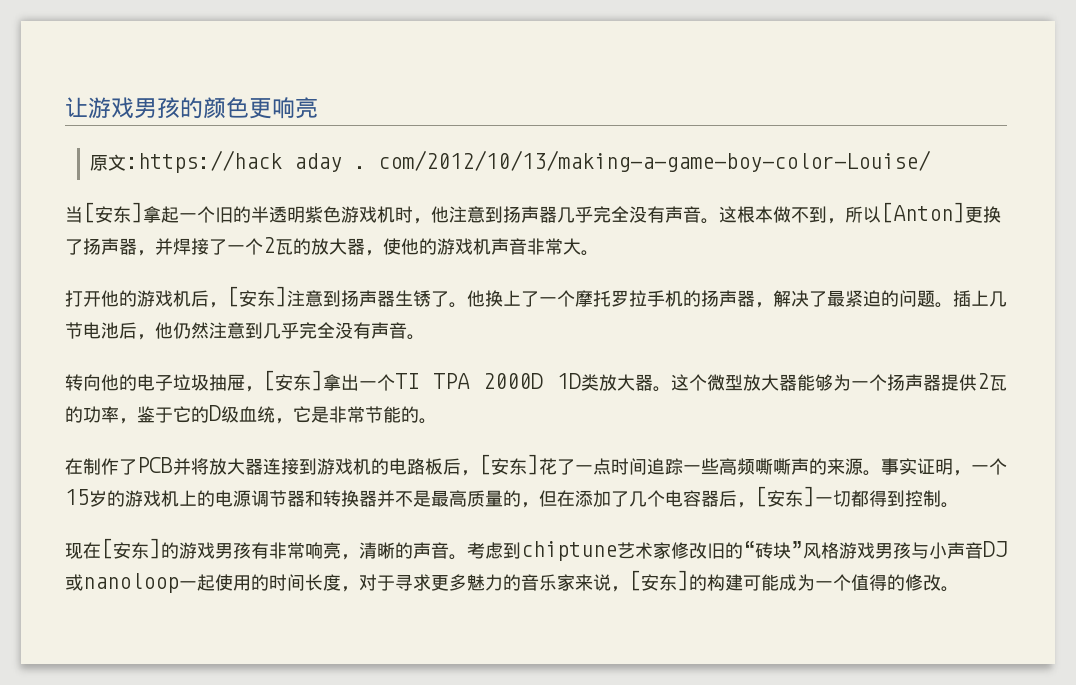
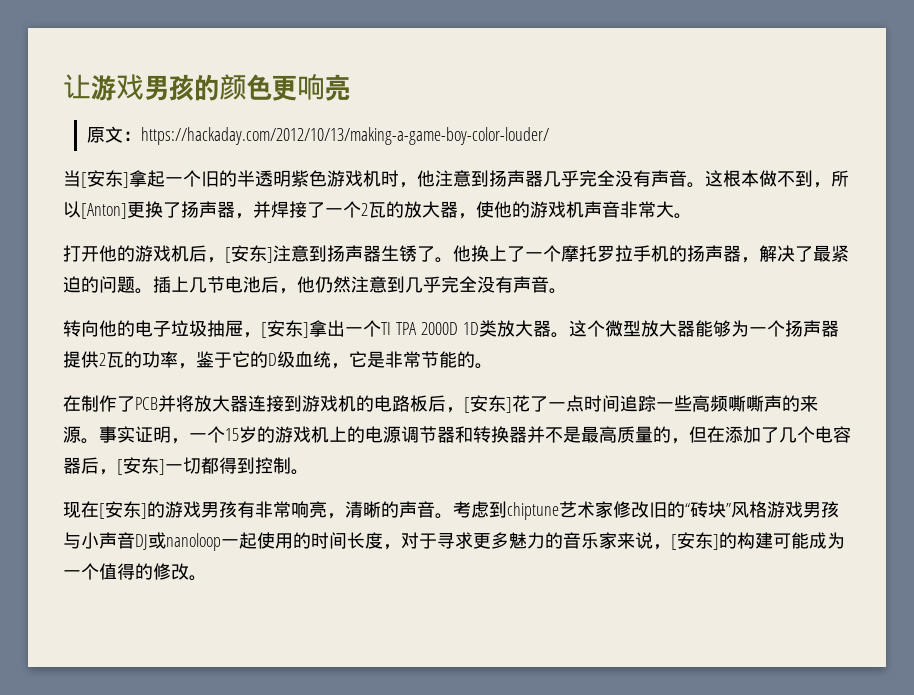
[125,150,931,173] :https://hack aday . com/2012/10/13/making-a-game-boy-color-Louise/ -> [122,127,549,145] ：https://hackaday.com/2012/10/13/making-a-game-boy-color-louder/

